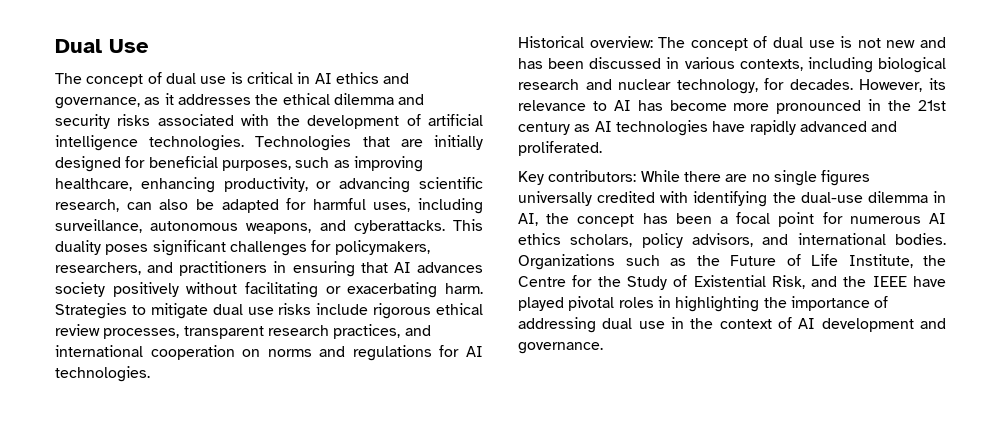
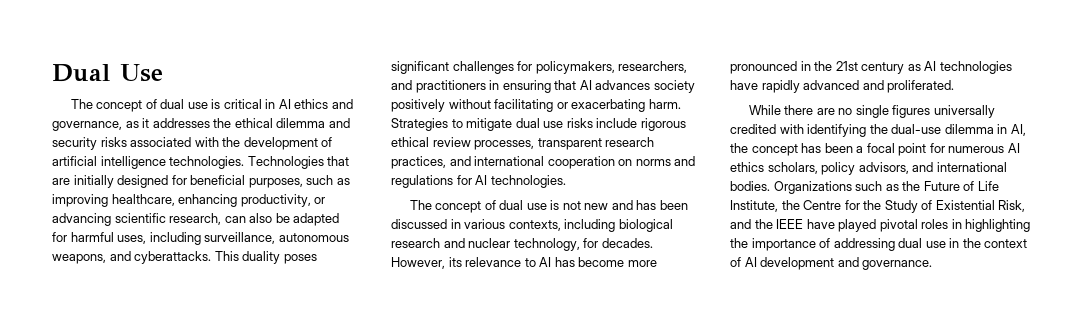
[518,36,653,48] Historical overview: -> (566, 181) none
[518,170,637,185] Key contributors: -> (955, 86) none

